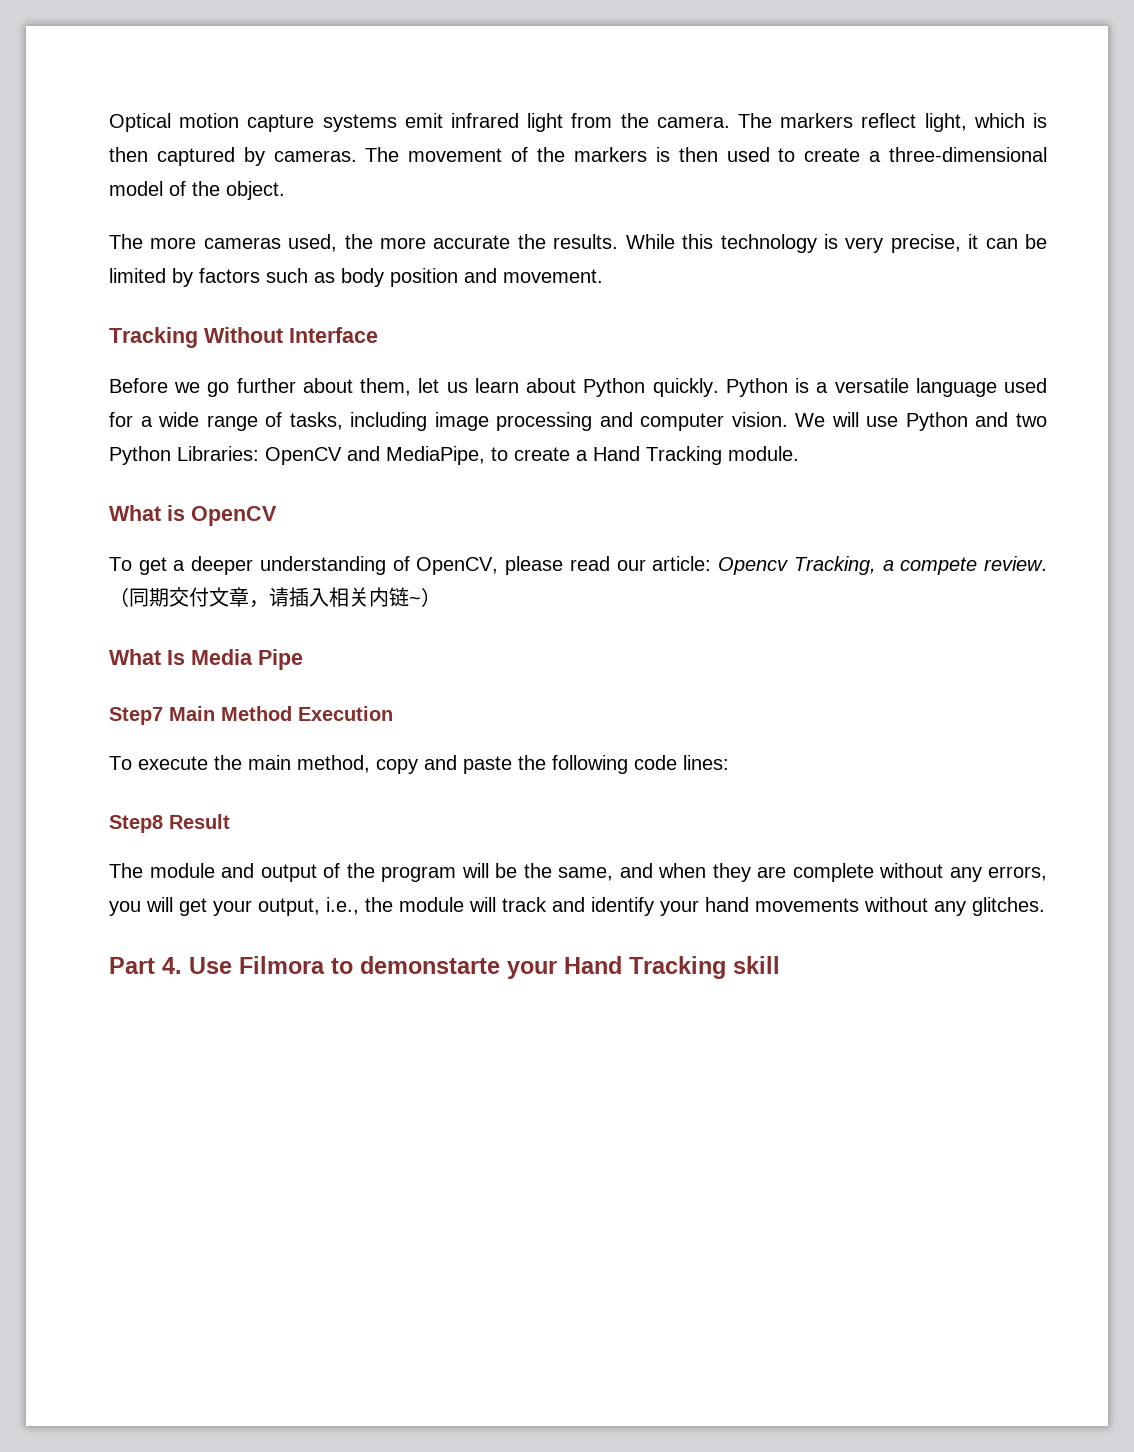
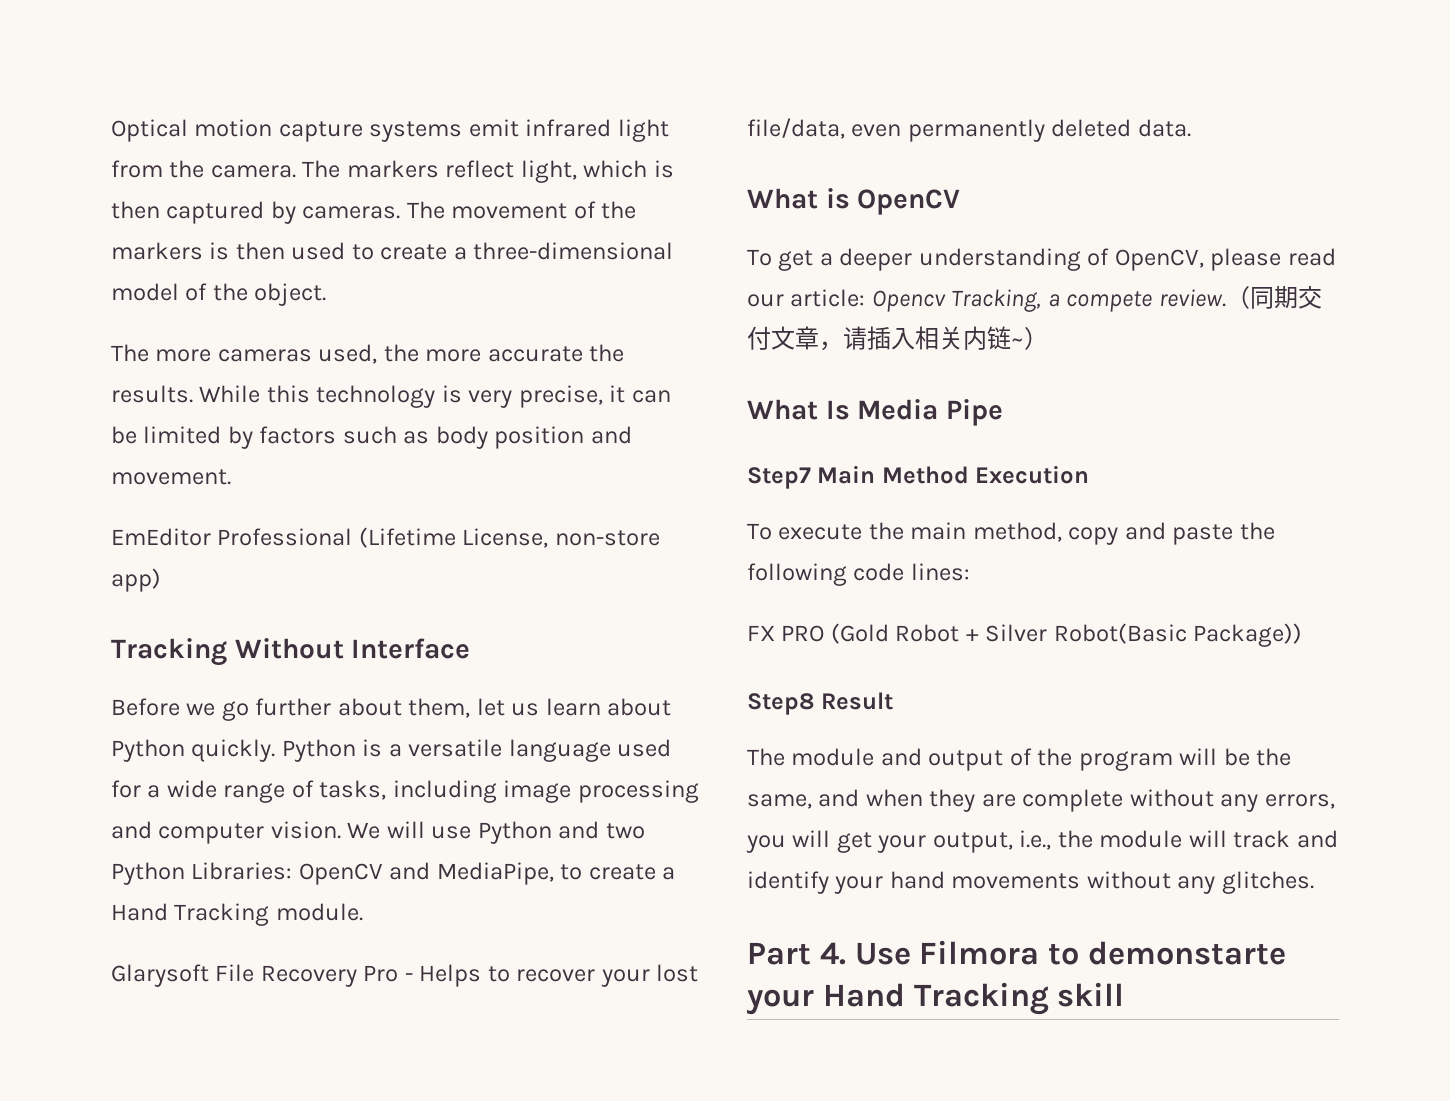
(603, 276) none -> [111,527,660,548] [111,568,161,592] // EmEditor Professional (Lifetime License, non-store app)
(799, 453) none -> [111,964,699,987] [747,118,1191,142] // Glarysoft File Recovery Pro - Helps to recover your lost file/data, even permanently deleted data.
(729, 762) none -> [747,623,1303,647] // FX PRO (Gold Robot + Silver Robot(Basic Package))

